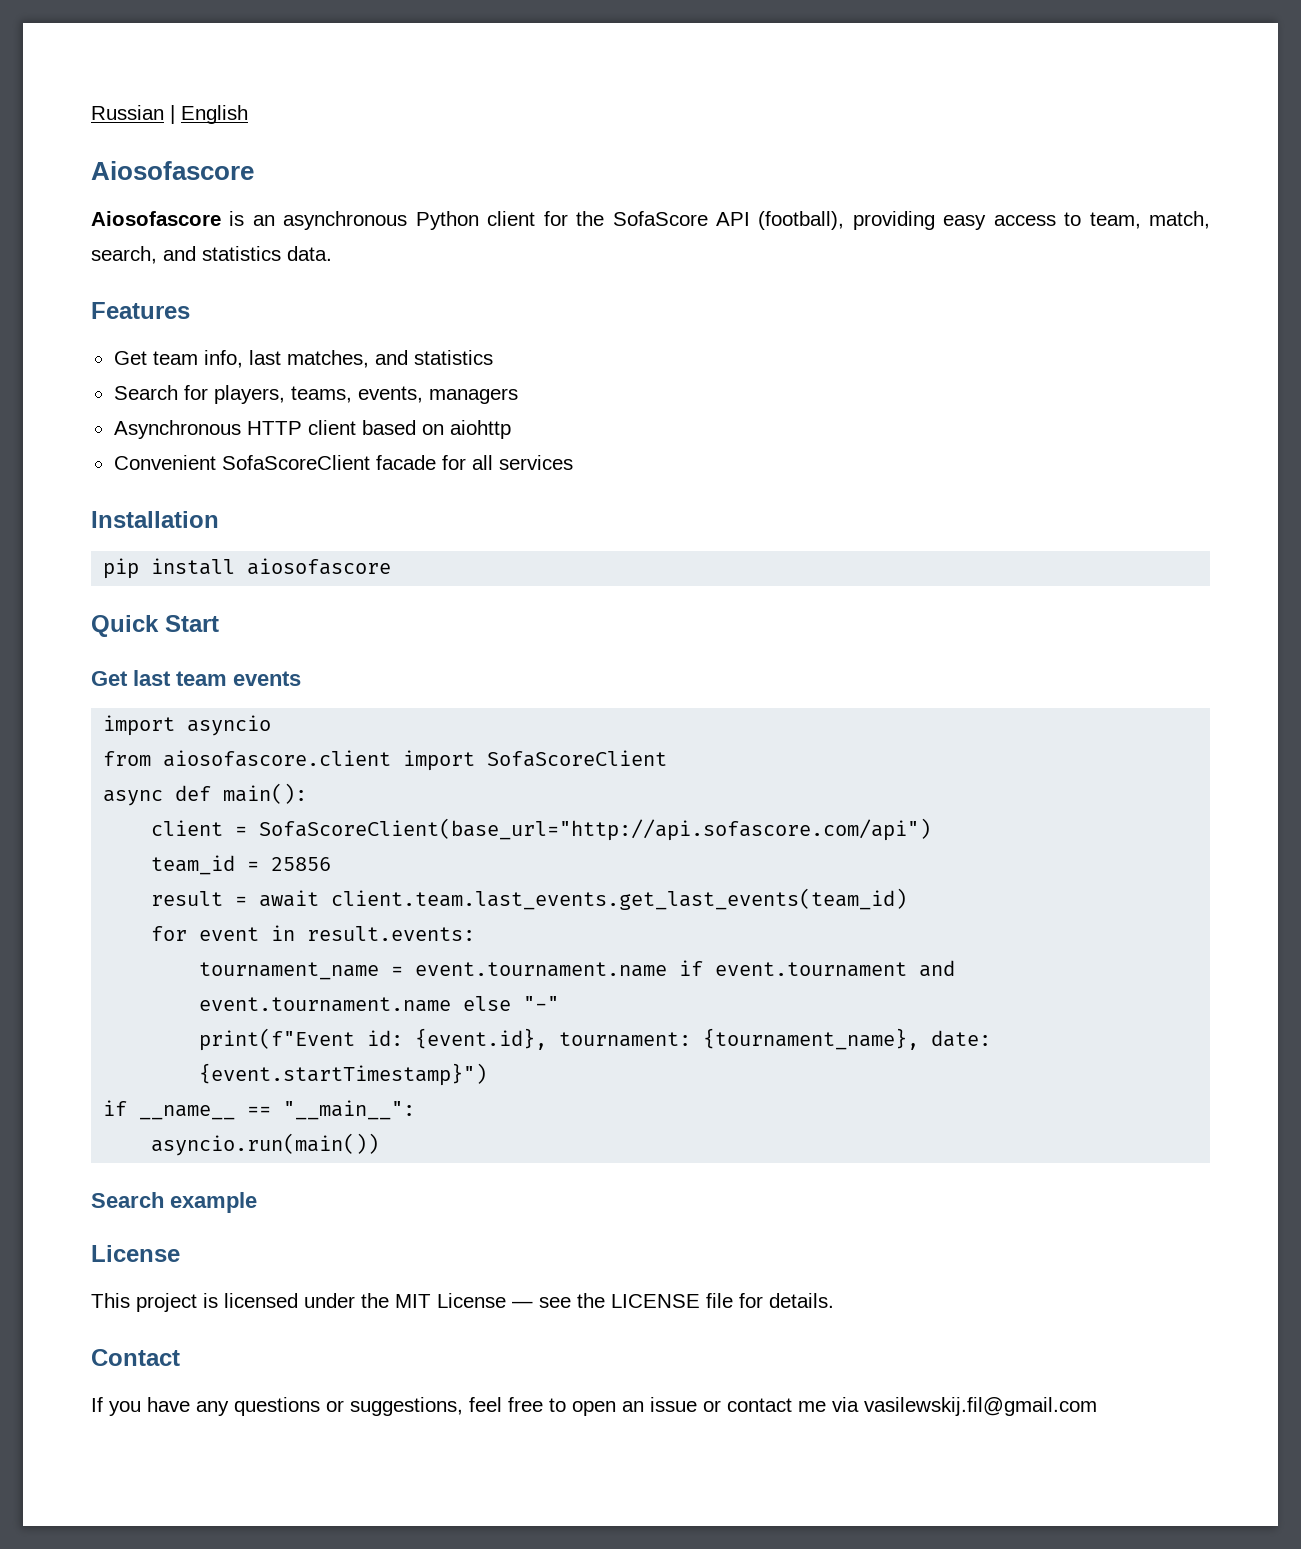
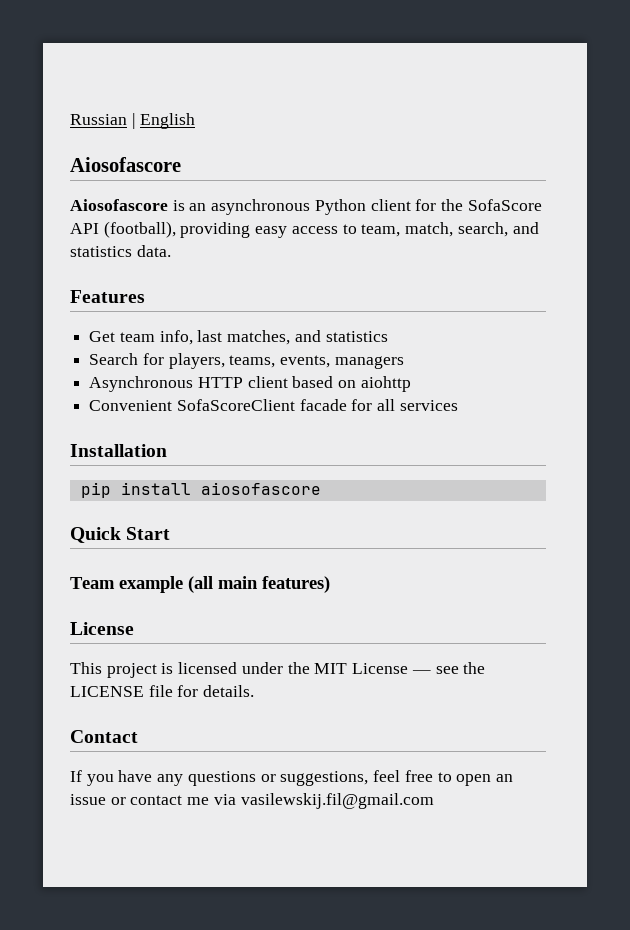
[91,670,301,686] [103,715,272,736] [103,750,668,771] [103,783,308,806] [151,818,932,841] [151,855,332,875] [151,888,908,910] [151,925,476,941] [199,960,956,980] [199,996,560,1012] [199,1028,992,1051] [199,1063,488,1086] [103,1100,416,1120] [151,1133,380,1156] [91,1192,257,1213] Get last team events // import asyncio // from aiosofascore.client import SofaScoreClient // async def main(): // client = SofaScoreClient(base_url="http://api.sofascore.com/api") // team_id = 25856 // result = await client.team.last_events.get_last_events(team_id) // for event in result.events: // tournament_name = event.tournament.name if event.tournament and event.tournament.name else "-" // print(f"Event id: {event.id}, tournament: {tournament_name}, date: {event.startTimestamp}") // if __name__ == "__main__": // asyncio.run(main()) // Search example -> [70,576,330,593] Team example (all main features)

